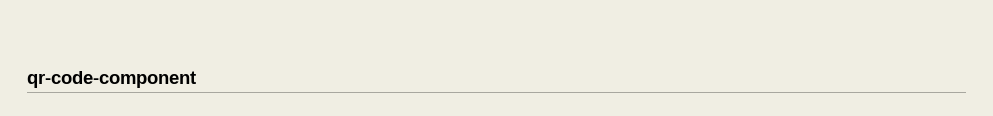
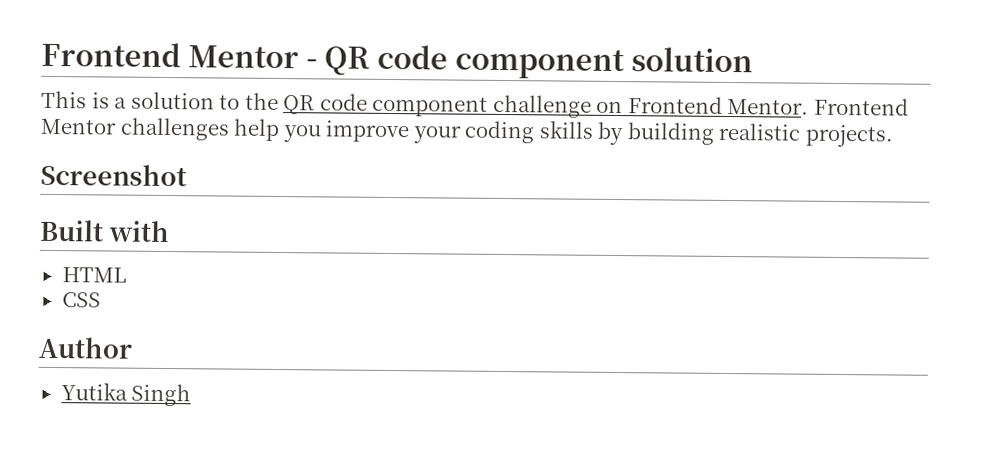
[27,71,196,88] qr-code-component -> [41,41,753,80] [41,90,909,118] [40,117,894,148] [40,163,187,187] [39,219,170,243] [61,267,127,283] [61,292,101,308] [38,336,133,359] [60,382,192,407] Frontend Mentor - QR code component solution // This is a solution to the QR code component challenge on Frontend Mentor. Frontend Mentor challenges help you improve your coding skills by building realistic projects. // Screenshot // Built with // HTML // CSS // Author // Yutika Singh

